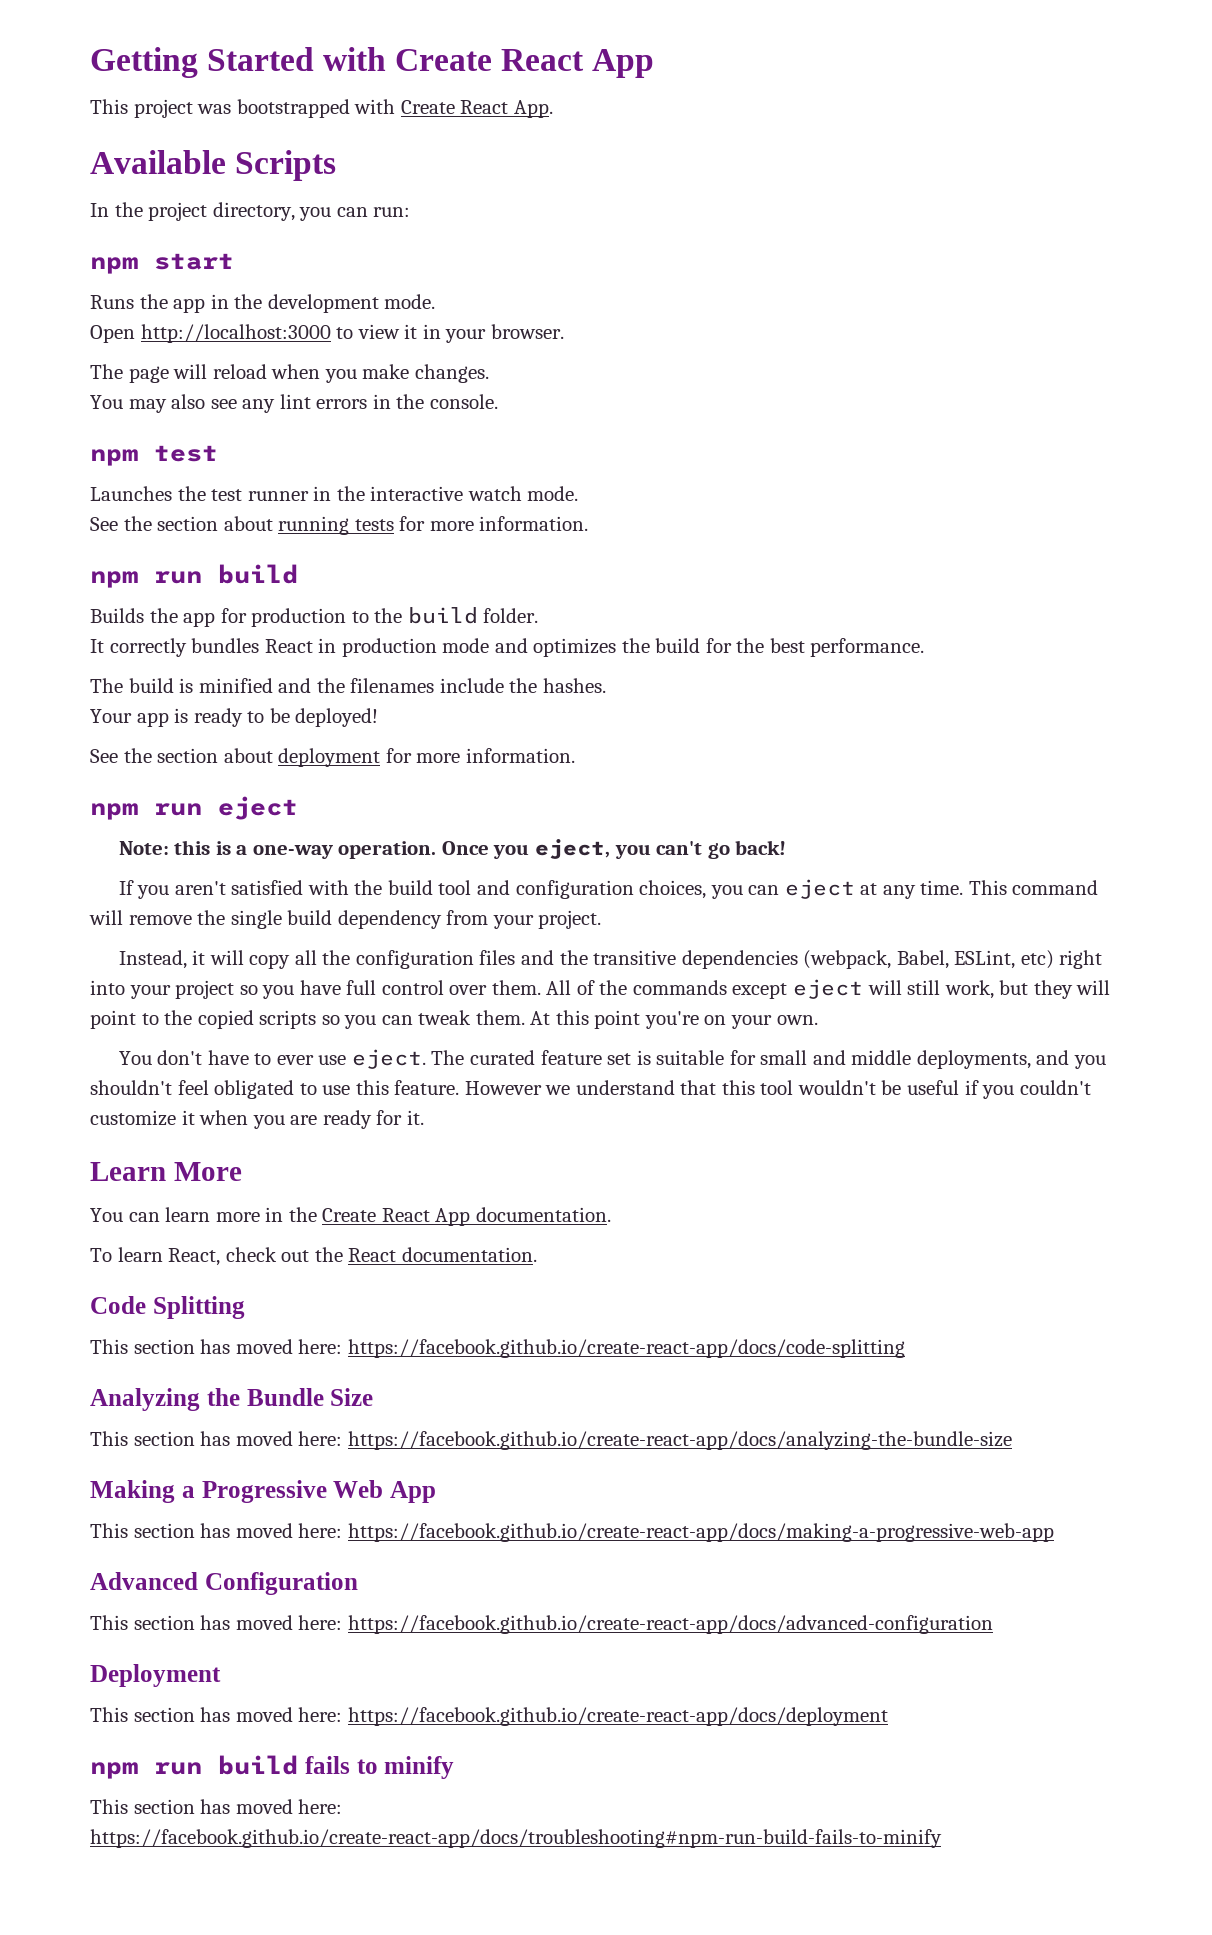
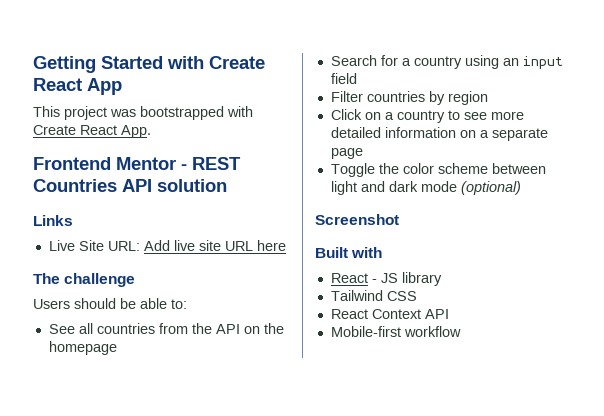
[90,150,337,181] [90,202,411,221] [90,253,234,274] [90,294,436,313] [90,324,564,343] [90,364,489,383] [90,394,498,413] [90,445,218,466] [90,486,579,501] [90,516,589,535] [90,564,298,588] [90,607,539,627] [90,638,925,657] [90,678,606,693] [90,708,379,727] [90,748,575,767] [90,796,298,820] [118,839,787,859] [118,879,1099,899] [89,910,602,929] [118,950,1103,969] [90,979,1111,999] [90,1010,818,1029] [118,1049,1106,1069] [90,1080,1091,1099] [90,1110,424,1129] [90,1162,242,1181] [90,1207,611,1226] [90,1247,537,1266] [90,1296,245,1319] [90,1339,905,1358] [90,1388,374,1411] [90,1431,1012,1450] [90,1480,436,1503] [90,1523,1054,1542] [90,1572,358,1595] [90,1615,993,1634] [90,1664,221,1687] [90,1707,888,1726] [90,1755,455,1779] [90,1799,343,1814] [90,1829,942,1848] Available Scripts // In the project directory, you can run: // npm start // Runs the app in the development mode. // Open http://localhost:3000 to view it in your browser. // The page will reload when you make changes. // You may also see any lint errors in the console. // npm test // Launches the test runner in the interactive watch mode. // See the section about running tests for more information. // npm run build // Builds the app for production to the build folder. // It correctly bundles React in production mode and optimizes the build for the best performance. // The build is minified and the filenames include the hashes. // Your app is ready to be deployed! // See the section about deployment for more information. // npm run eject // Note: this is a one-way operation. Once you eject, you can't go back! // If you aren't satisfied with the build tool and configuration choices, you can eject at any time. This command will remove the single build dependency from your project. // Instead, it will copy all the configuration files and the transitive dependencies (webpack, Babel, ESLint, etc) right into your project so you have full control over them. All of the commands except eject will still work, but they will point to the copied scripts so you can tweak them. At this point you're on your own. // You don't have to ever use eject. The curated feature set is suitable for small and middle deployments, and you shouldn't feel obligated to use this feature. However we understand that this tool wouldn't be useful if you couldn't customize it when you are ready for it. // Learn More // You can learn more in the Create React App documentation. // To learn React, check out the React documentation. // Code Splitting // This section has moved here: https://facebook.github.io/create-react-app/docs/code-splitting // Analyzing the Bundle Size // This section has moved here: https://facebook.github.io/create-react-app/docs/analyzing-the-bundle-size // Making a Progressive Web App // This section has moved here: https://facebook.github.io/create-react-app/docs/making-a-progressive-web-app // Advanced Configuration // This section has moved here: https://facebook.github.io/create-react-app/docs/advanced-configuration // Deployment // This section has moved here: https://facebook.github.io/create-react-app/docs/deployment // npm run build fails to minify // This section has moved here: https://facebook.github.io/create-react-app/docs/troubleshooting#npm-run-build-fails-to-minify -> [33,157,241,170] [33,179,227,192] [33,215,73,226] [48,240,286,251] [33,273,136,287] [33,298,187,309] [48,323,284,334] [48,341,117,355] [330,55,563,69] [330,73,357,84] [330,91,488,105] [330,109,524,123] [330,127,548,141] [330,148,363,159] [330,163,546,177] [330,181,521,195] [315,214,399,225] [315,247,383,258] [330,272,442,286] [330,290,417,301] [330,309,449,319] [330,326,461,337] Frontend Mentor - REST Countries API solution // Links // Live Site URL: Add live site URL here // The challenge // Users should be able to: // See all countries from the API on the homepage // Search for a country using an input field // Filter countries by region // Click on a country to see more detailed information on a separate page // Toggle the color scheme between light and dark mode (optional) // Screenshot // Built with // React - JS library // Tailwind CSS // React Context API // Mobile-first workflow

